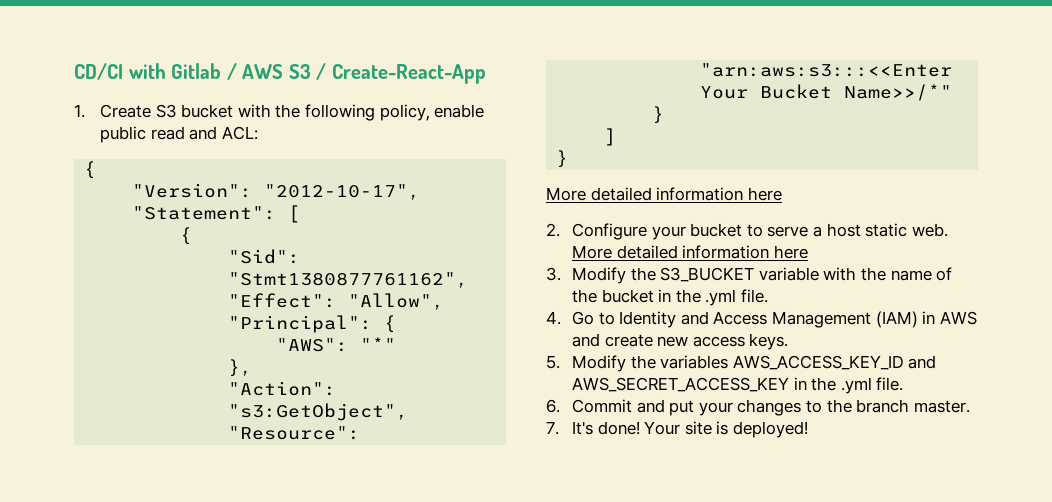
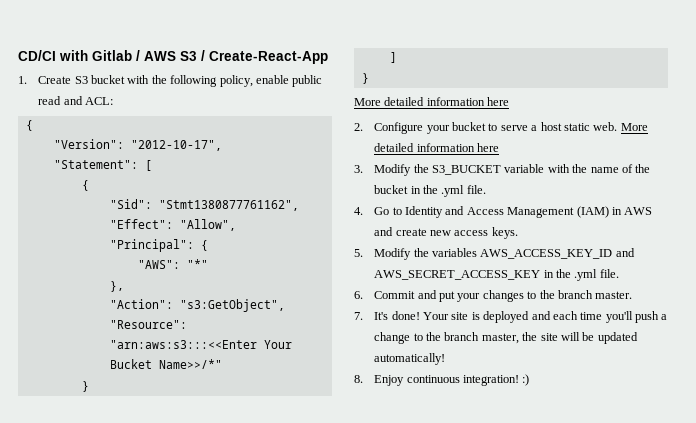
[732,421,808,438] deployed! -> [483,311,668,323] [374,332,638,344] [374,353,446,365] [354,374,530,386] deployed and each time you'll push a change to the branch master, the site will be updated automatically! // 8. Enjoy continuous integration! :)

